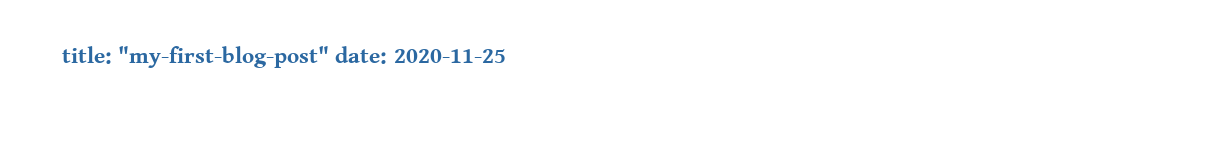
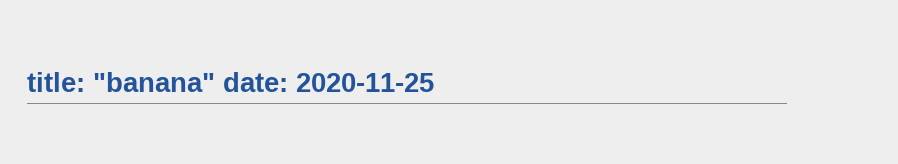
[118,46,330,68] "my-first-blog-post" -> [93,72,215,92] "banana"

